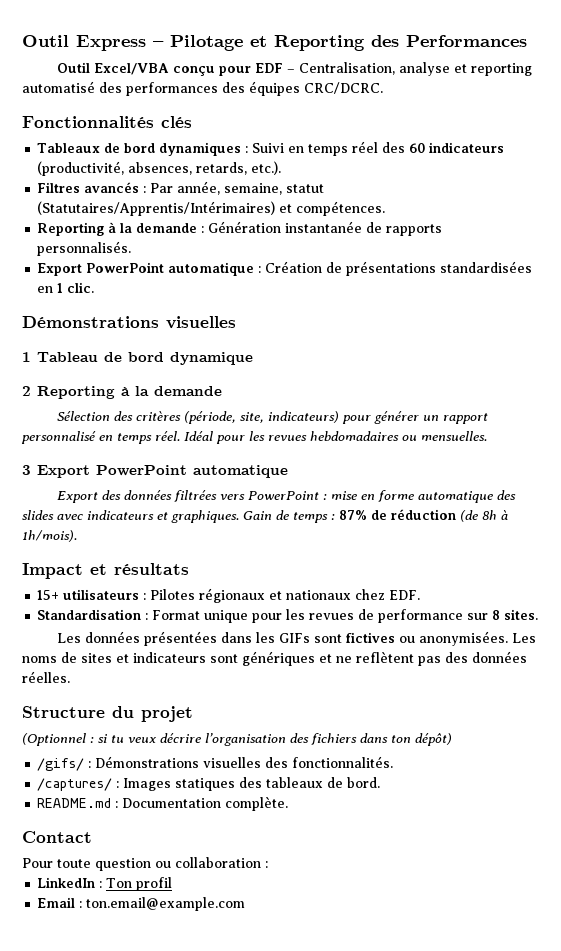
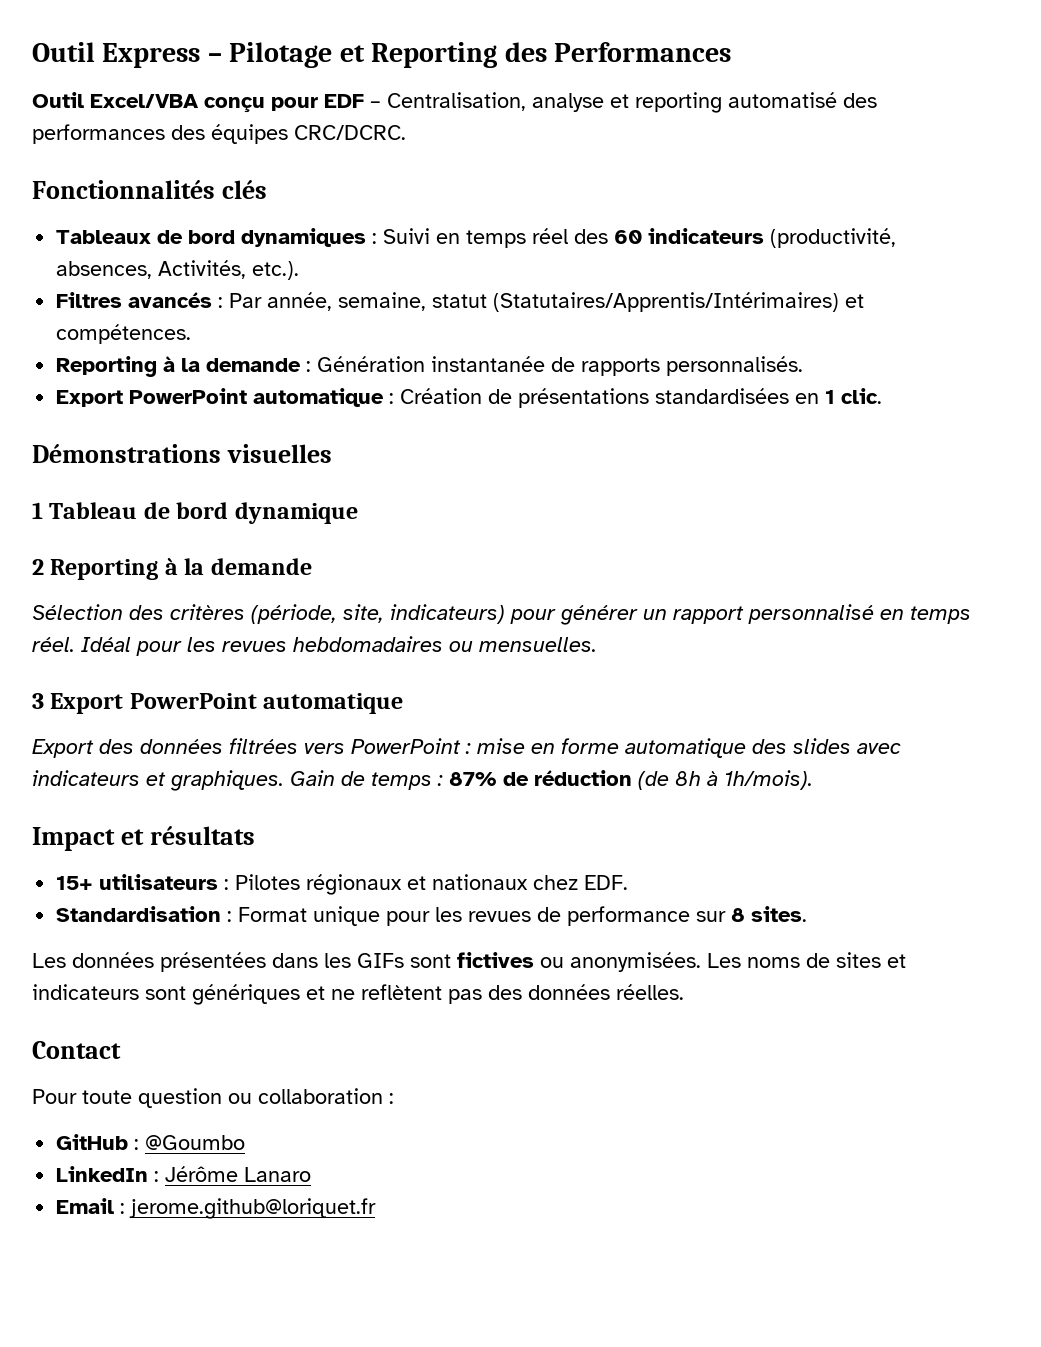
[196,162,248,175] retards, -> [158,260,247,279] Activités,
[22,706,193,722] [22,733,452,746] [37,756,394,771] [37,777,381,791] [37,796,289,811] // Structure du projet // (Optionnel : si tu veux décrire l’organisation des fichiers dans ton dépôt) // /gifs/ : Démonstrations visuelles des fonctionnalités. // /captures/ : Images statiques des tableaux de bord. // README.md : Documentation complète. -> (684, 992) none
(268, 864) none -> [56,1134,246,1150] // GitHub : @Goumbo
[106,877,173,891] Ton profil -> [165,1166,312,1182] Jérôme Lanaro
[86,897,246,911] ton.email@example.com -> [129,1198,377,1219] jerome.github@loriquet.fr

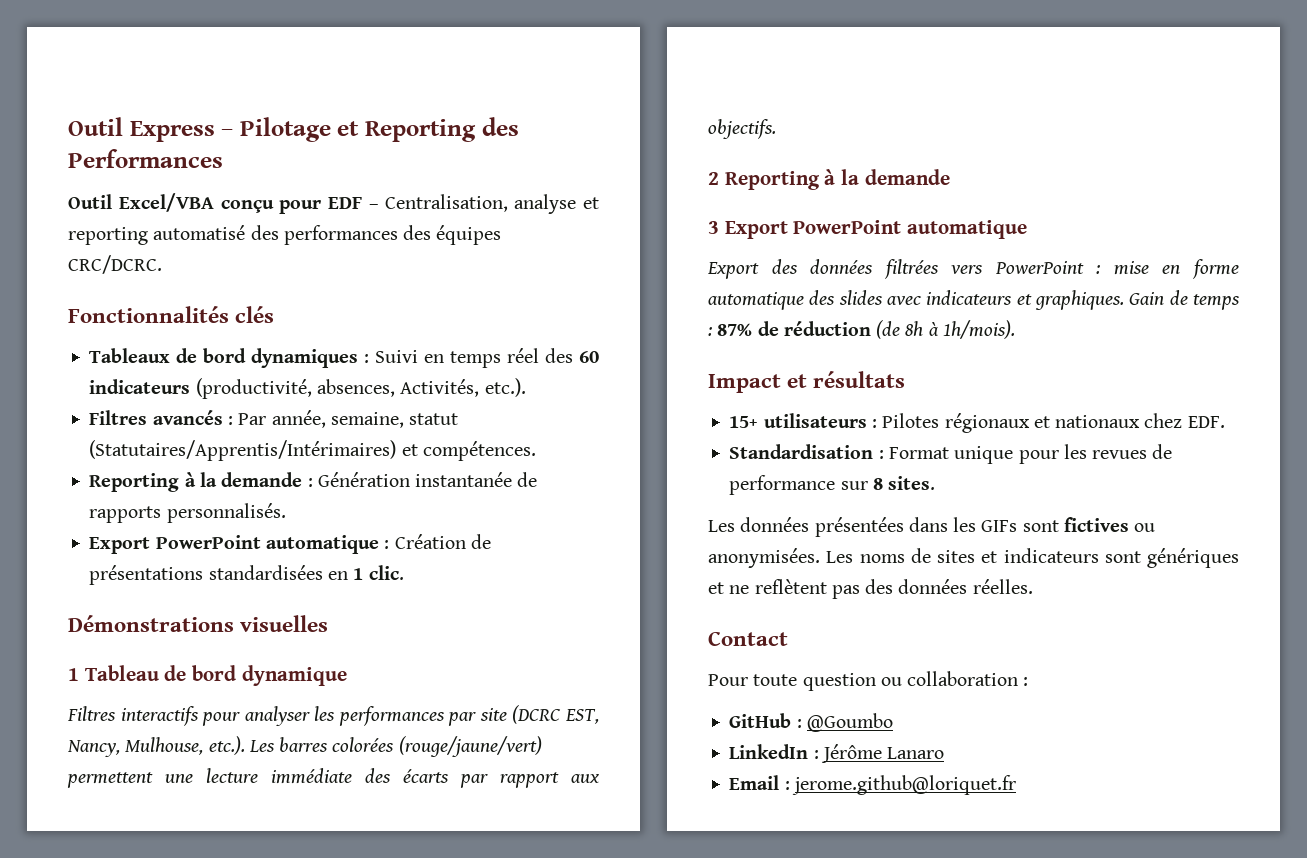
(358, 513) none -> [67,705,599,726] [67,736,542,757] [67,768,599,788] [708,119,776,139] // Filtres interactifs pour analyser les performances par site (DCRC EST, Nancy, Mulhouse, etc.). Les barres colorées (rouge/jaune/vert) permettent une lecture immédiate des écarts par rapport aux objectifs.
[32,604,971,625] [32,636,597,656] // Sélection des critères (période, site, indicateurs) pour générer un rapport personnalisé en temps réel. Idéal pour les revues hebdomadaires ou mensuelles. -> (950, 177) none

